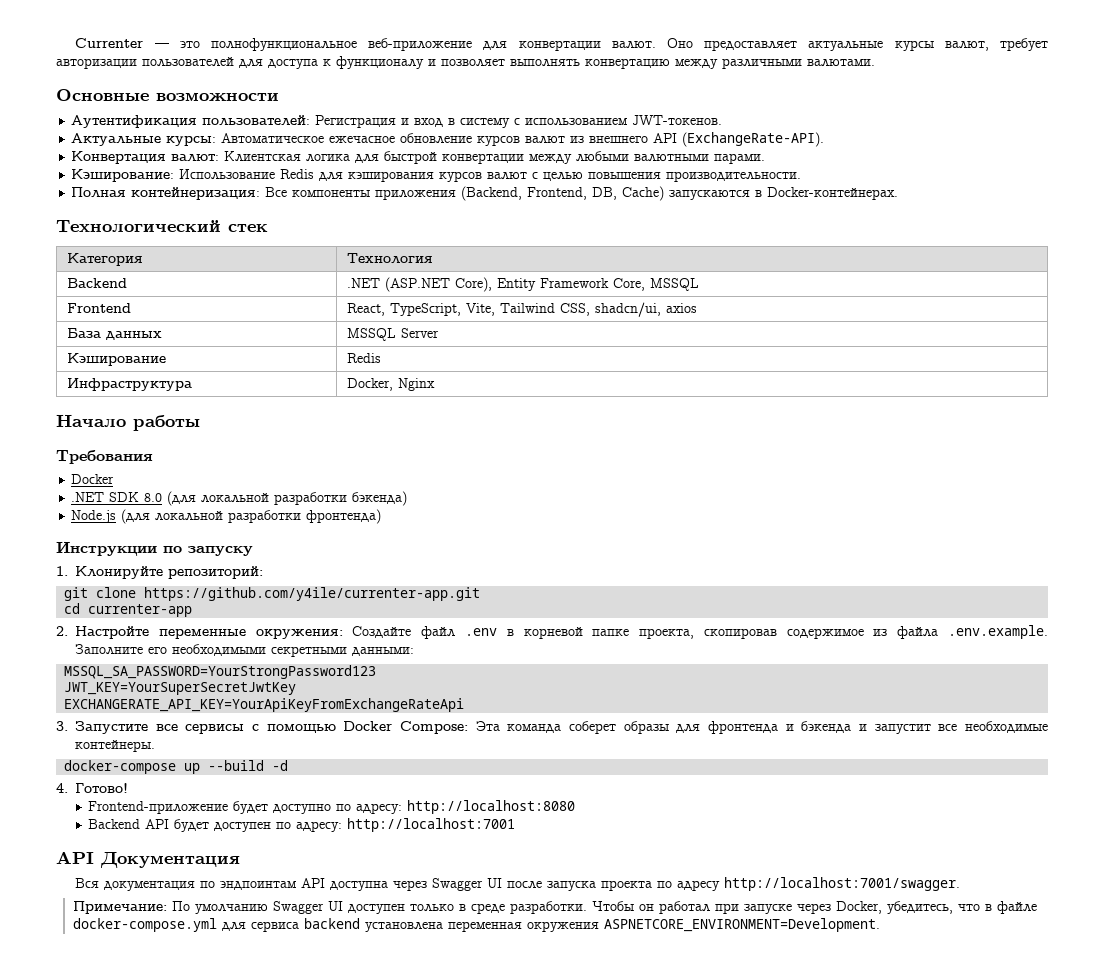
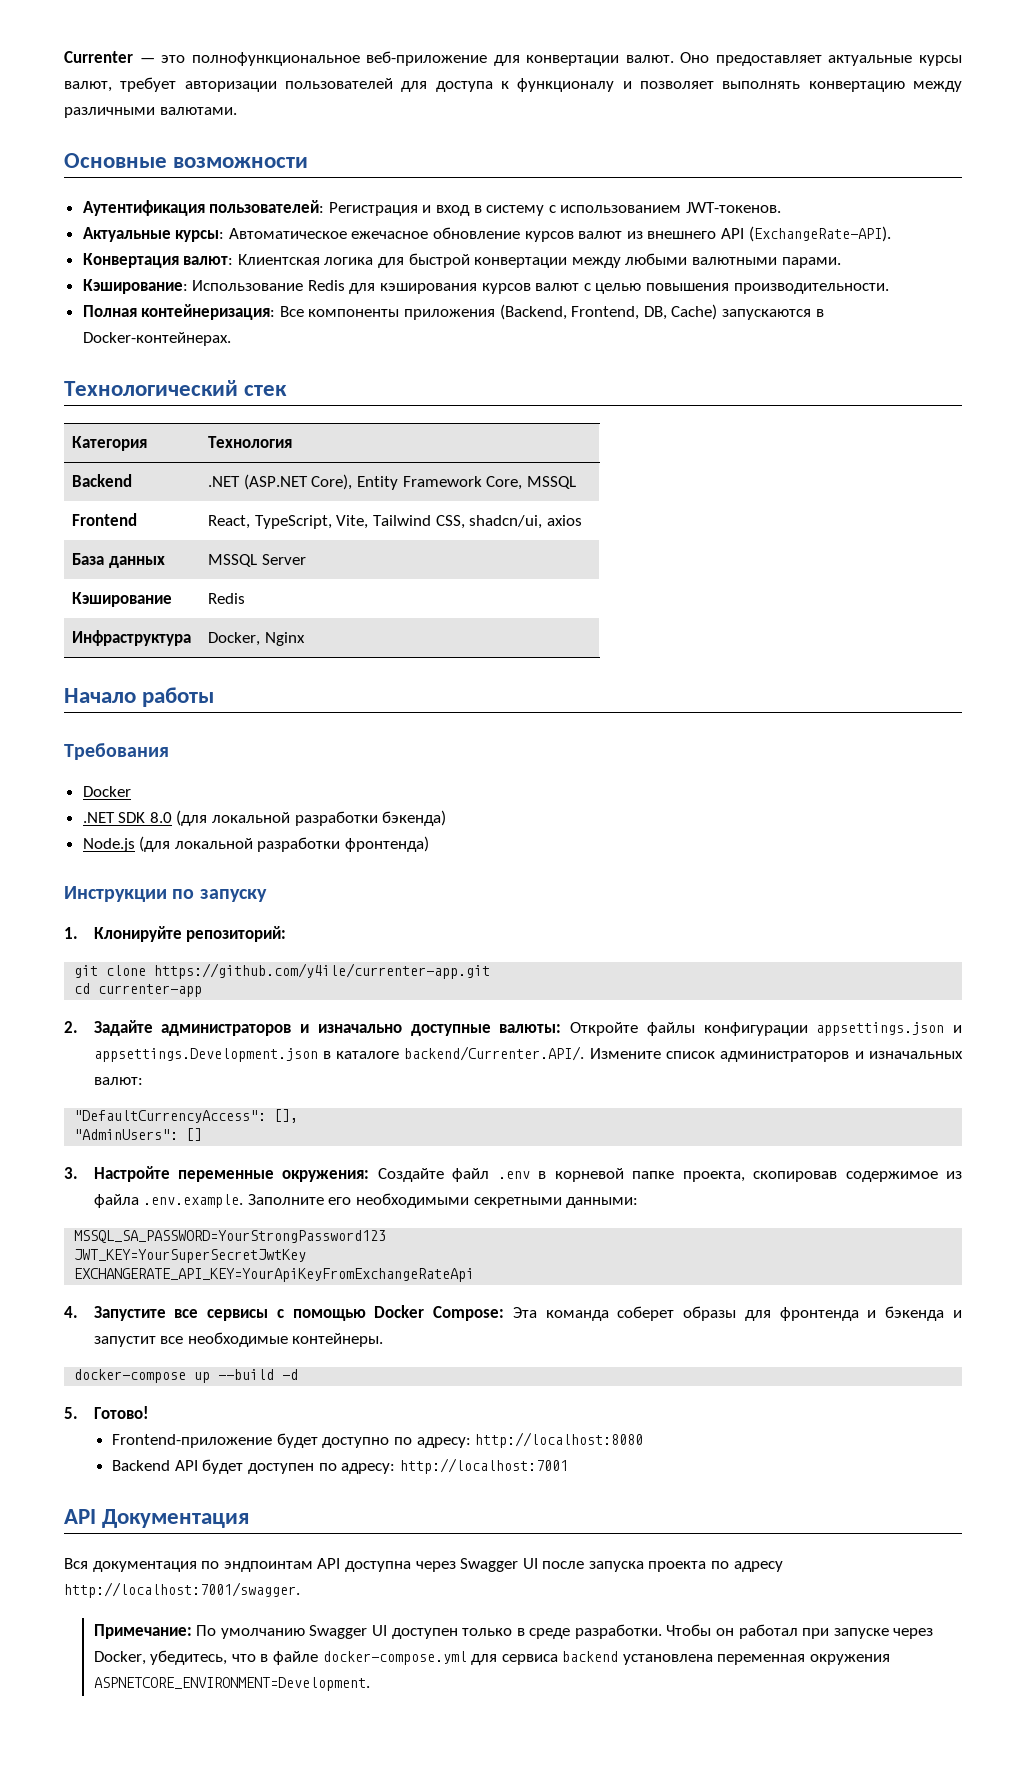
(68, 631) none -> [93,1020,962,1036] [93,1046,964,1062] [93,1077,143,1085] [74,1109,299,1123] [74,1128,203,1141] [64,1167,78,1179] Задайте администраторов и изначально доступные валюты: Откройте файлы конфигурации appsettings.json и appsettings.Development.json в каталоге backend/Currenter.API/. Измените список администраторов и изначальных валют: // "DefaultCurrencyAccess": [], // "AdminUsers": [] // 3.
[56,721,68,731] 3. -> [64,1306,78,1318] 4.
[56,783,68,793] 4. -> [64,1407,78,1419] 5.

